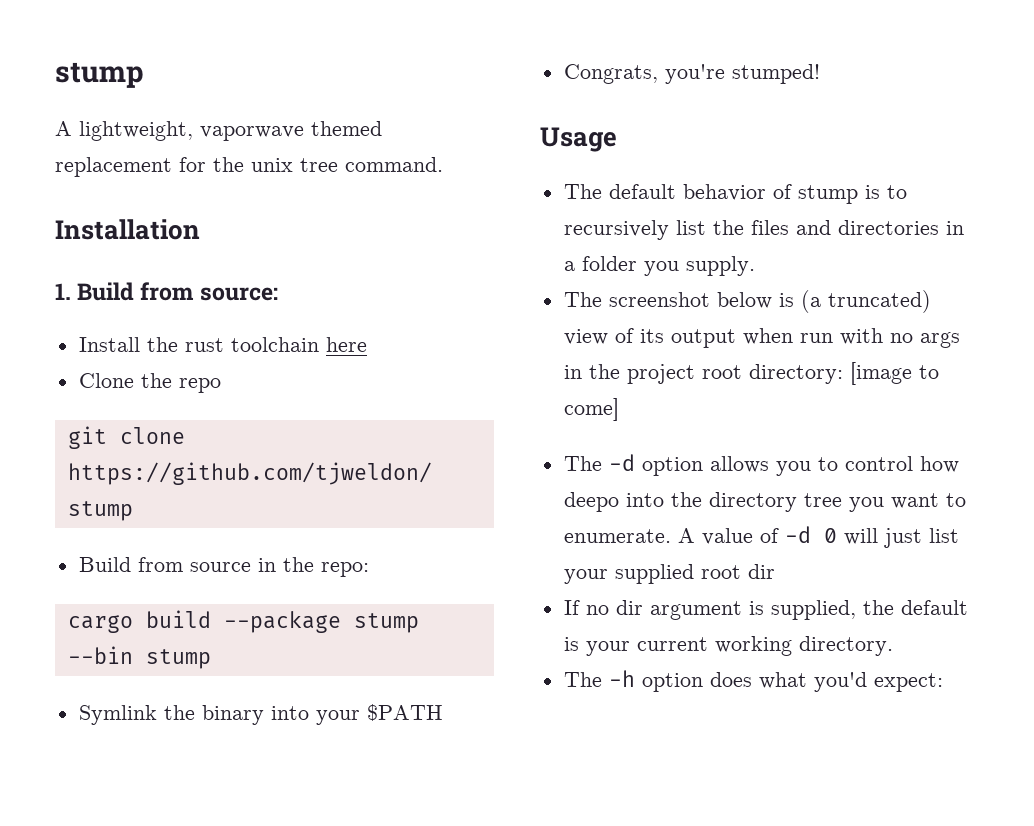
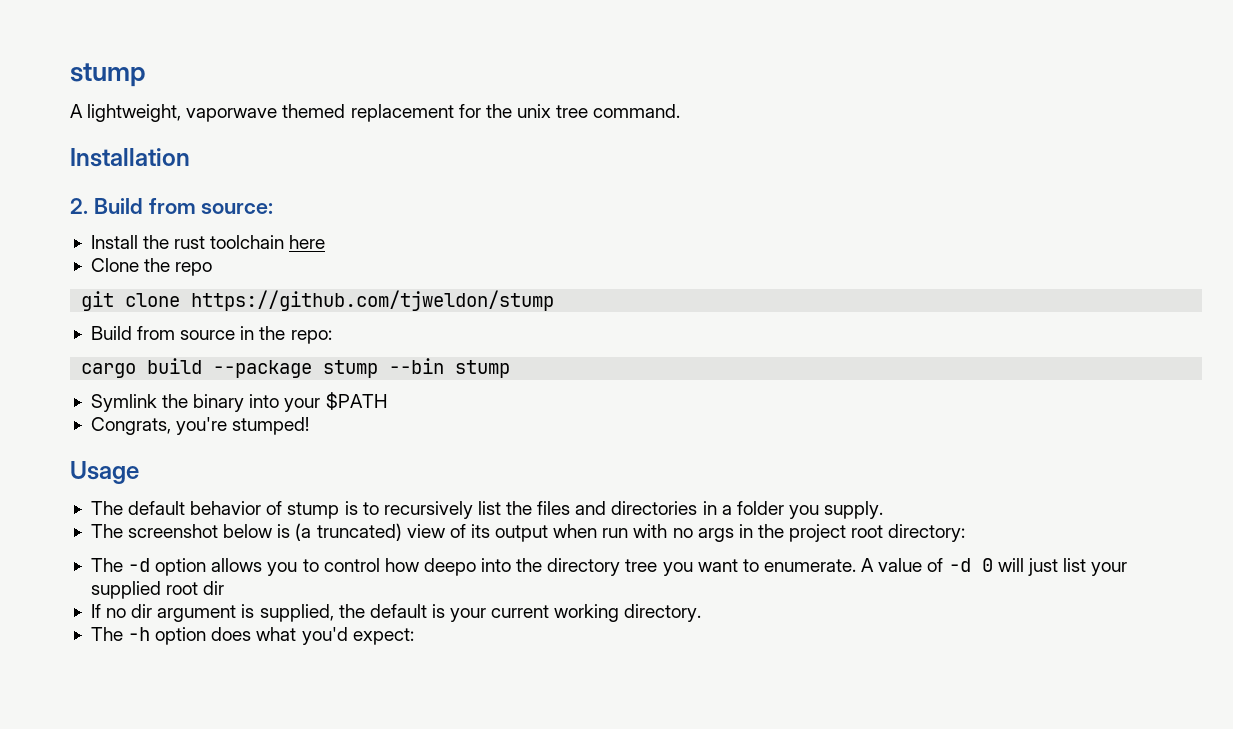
[55,283,71,300] 1. -> [70,198,88,214] 2.
[849,362,939,385] [563,398,619,421] [image to come] -> (966, 533) none

